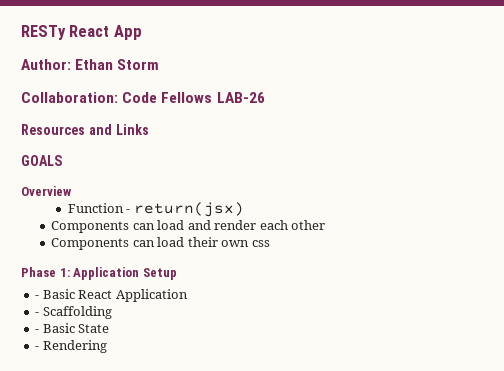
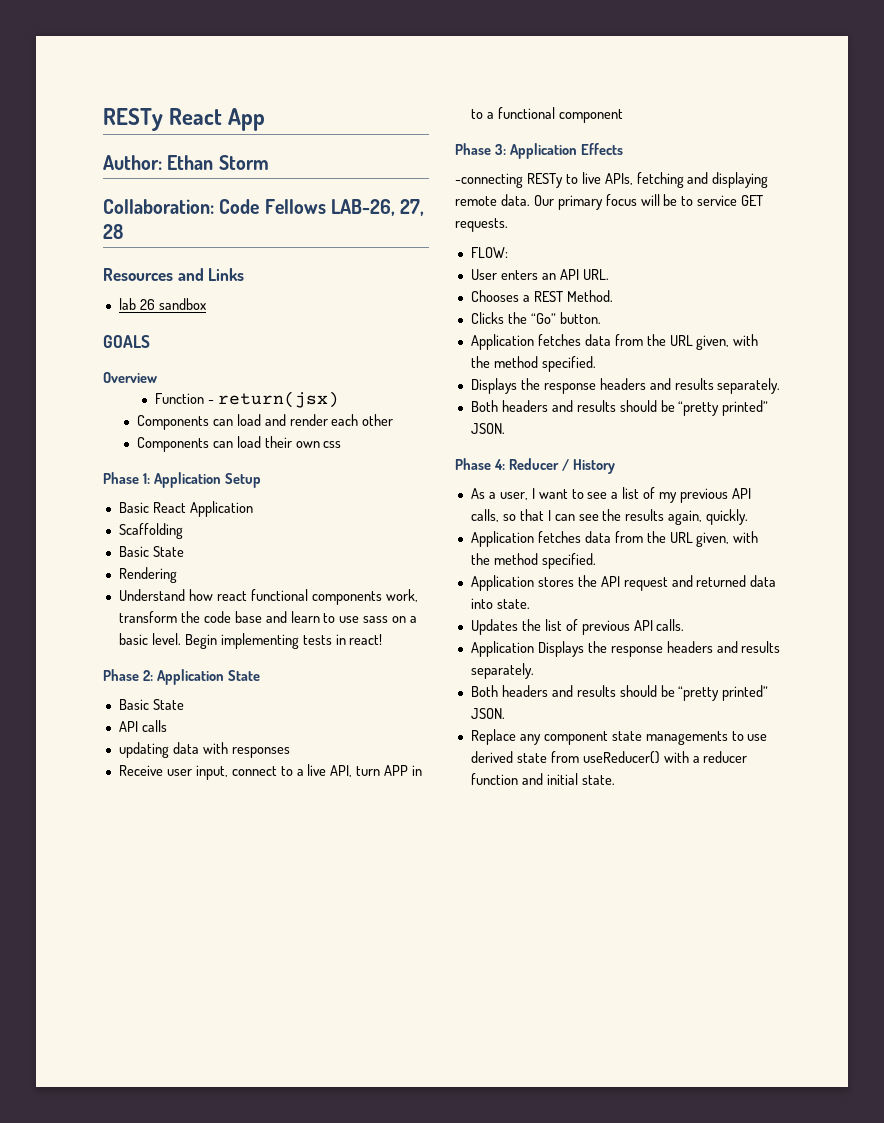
[216,92,265,103] LAB-26 -> [330,199,425,216] [103,224,123,239] LAB-26, 27, 28
(149, 129) none -> [118,298,206,310] // lab 26 sandbox
[35,295,40,299] - -> (261, 480) none
[35,312,40,316] - -> (253, 509) none
[35,323,110,333] [35,346,40,350] - Basic State // - -> [118,546,184,557] Basic State //
(107, 346) none -> [118,589,418,605] [118,611,418,623] [118,633,383,649] [103,669,260,685] [118,699,184,710] [118,720,167,732] [118,742,290,758] [118,764,423,780] [470,107,623,123] [455,143,623,159] [455,172,769,188] [455,194,764,210] [455,218,508,232] [470,247,508,258] [470,269,609,280] [470,290,613,302] [470,312,601,324] [470,334,759,350] [470,356,596,372] [470,378,781,394] [470,400,769,416] [470,423,505,434] [455,458,615,474] [470,487,751,503] [470,509,749,525] [470,531,759,547] [470,553,596,569] [470,575,777,591] [470,598,530,609] [470,619,685,635] [470,641,781,657] [470,663,534,679] [470,685,769,701] [470,708,505,719] [470,729,768,745] [470,751,748,764] [470,773,615,785] // Understand how react functional components work, transform the code base and learn to use sass on a basic level. Begin implementing tests in react! // Phase 2: Application State // Basic State // API calls // updating data with responses // Receive user input, connect to a live API, turn APP in to a functional component // Phase 3: Application Effects // -connecting RESTy to live APIs, fetching and displaying remote data. Our primary focus will be to service GET requests. // FLOW: // User enters an API URL. // Chooses a REST Method. // Clicks the “Go” button. // Application fetches data from the URL given, with the method specified. // Displays the response headers and results separately. // Both headers and results should be “pretty printed” JSON. // Phase 4: Reducer / History // As a user, I want to see a list of my previous API calls, so that I can see the results again, quickly. // Application fetches data from the URL given, with the method specified. // Application stores the API request and returned data into state. // Updates the list of previous API calls. // Application Displays the response headers and results separately. // Both headers and results should be “pretty printed” JSON. // Replace any component state managements to use derived state from useReducer() with a reducer function and initial state.

